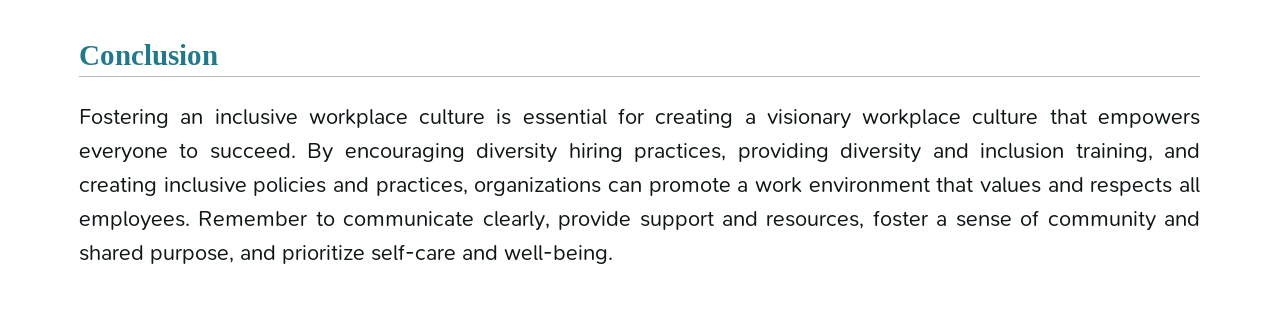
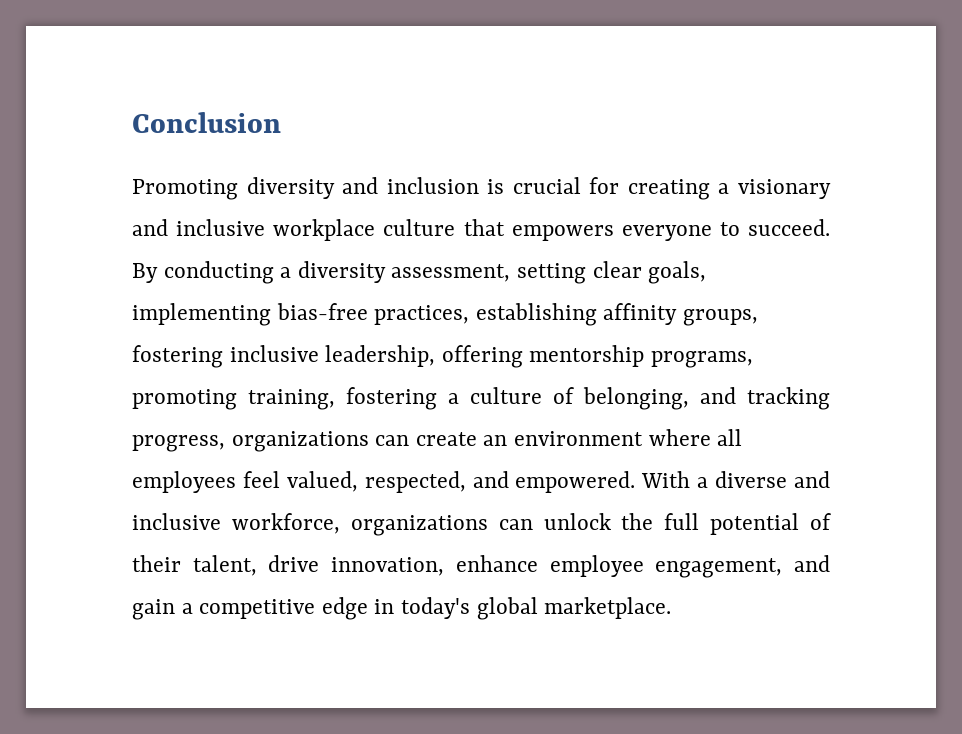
[79,109,607,128] Fostering an inclusive workplace culture is essential -> [132,177,581,200] Promoting diversity and inclusion is crucial
(851, 119) none -> [132,219,266,236] and inclusive
[344,143,1200,163] [79,177,1200,196] [79,210,1200,231] [79,244,613,264] encouraging diversity hiring practices, providing diversity and inclusion training, and creating inclusive policies and practices, organizations can promote a work environment that values and respects all employees. Remember to communicate clearly, provide support and resources, foster a sense of community and shared purpose, and prioritize self-care and well-being. -> [163,261,707,284] [132,303,759,326] [132,345,754,368] [132,387,830,410] [132,429,743,452] [132,471,831,493] [132,513,831,536] [132,555,830,578] [132,597,672,620] conducting a diversity assessment, setting clear goals, implementing bias-free practices, establishing affinity groups, fostering inclusive leadership, offering mentorship programs, promoting training, fostering a culture of belonging, and tracking progress, organizations can create an environment where all employees feel valued, respected, and empowered. With a diverse and inclusive workforce, organizations can unlock the full potential of their talent, drive innovation, enhance employee engagement, and gain a competitive edge in today's global marketplace.

